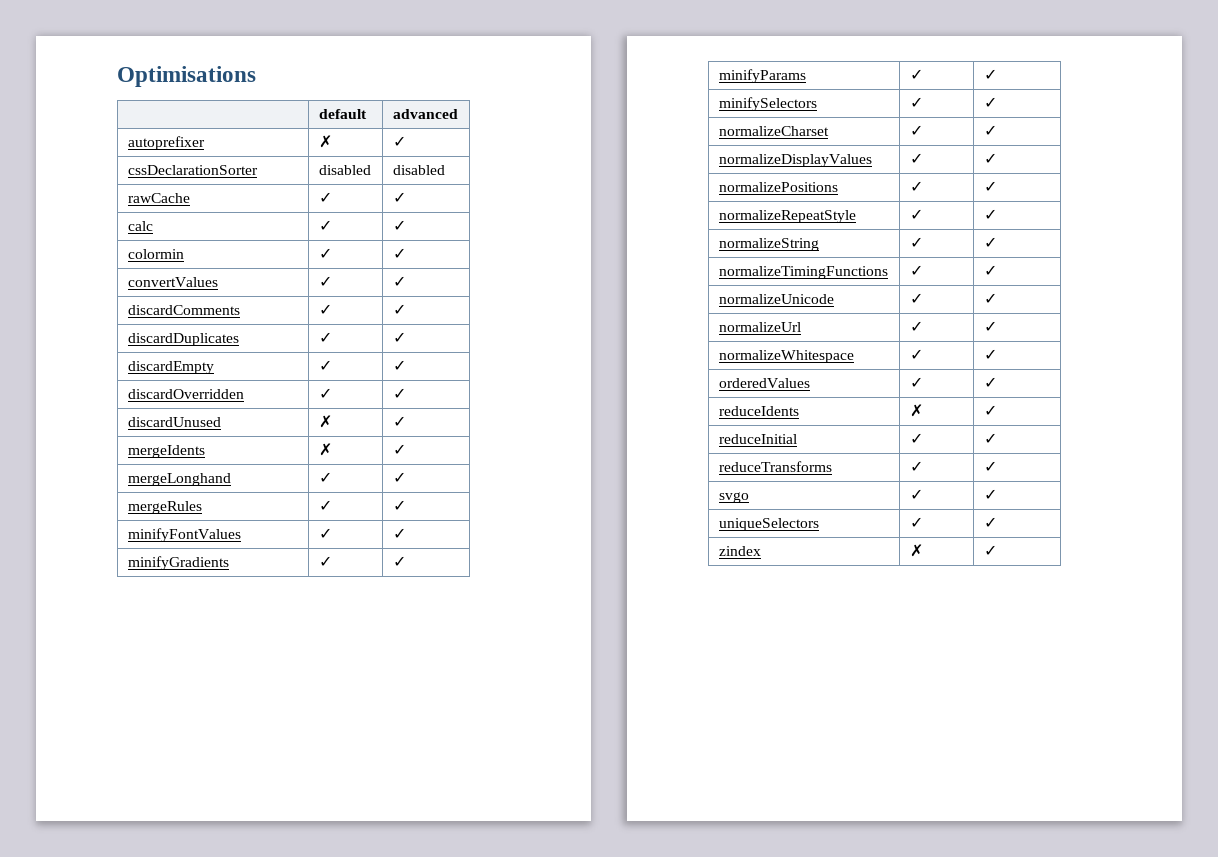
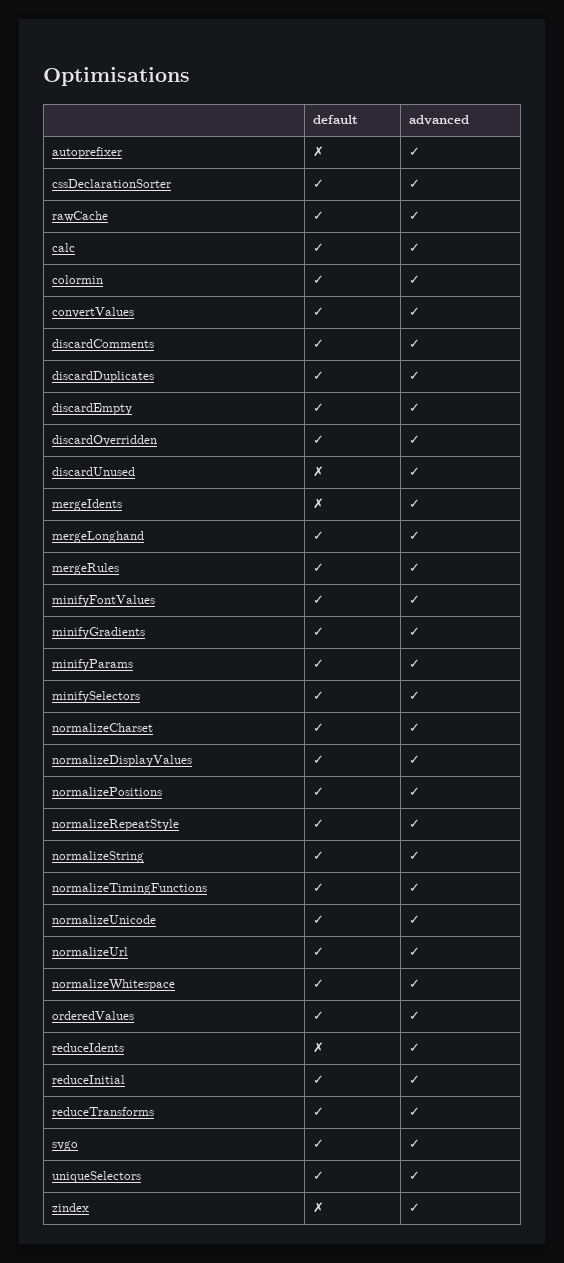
[318,165,371,175] [392,165,445,175] disabled | disabled -> [313,179,325,188] [409,179,421,188] ✓ | ✓

